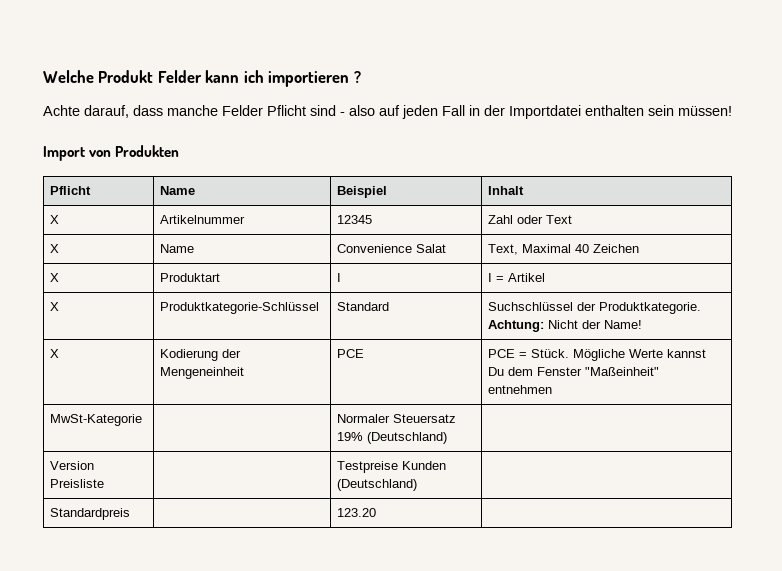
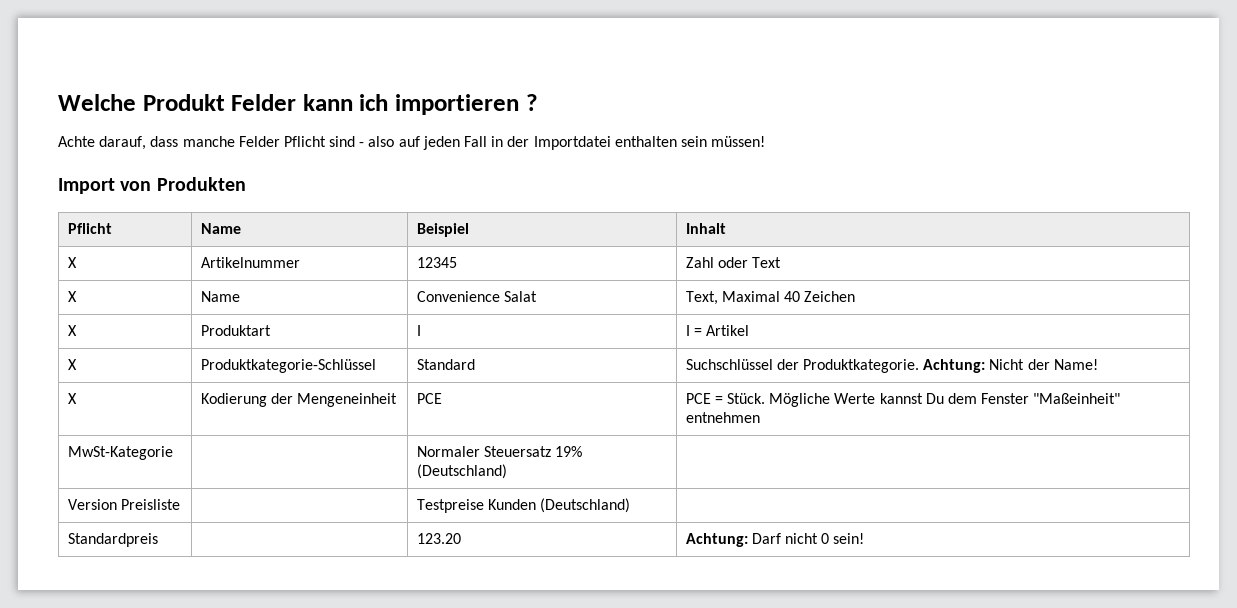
(376, 512) none -> [685,533,865,547] Achtung: Darf nicht 0 sein!

